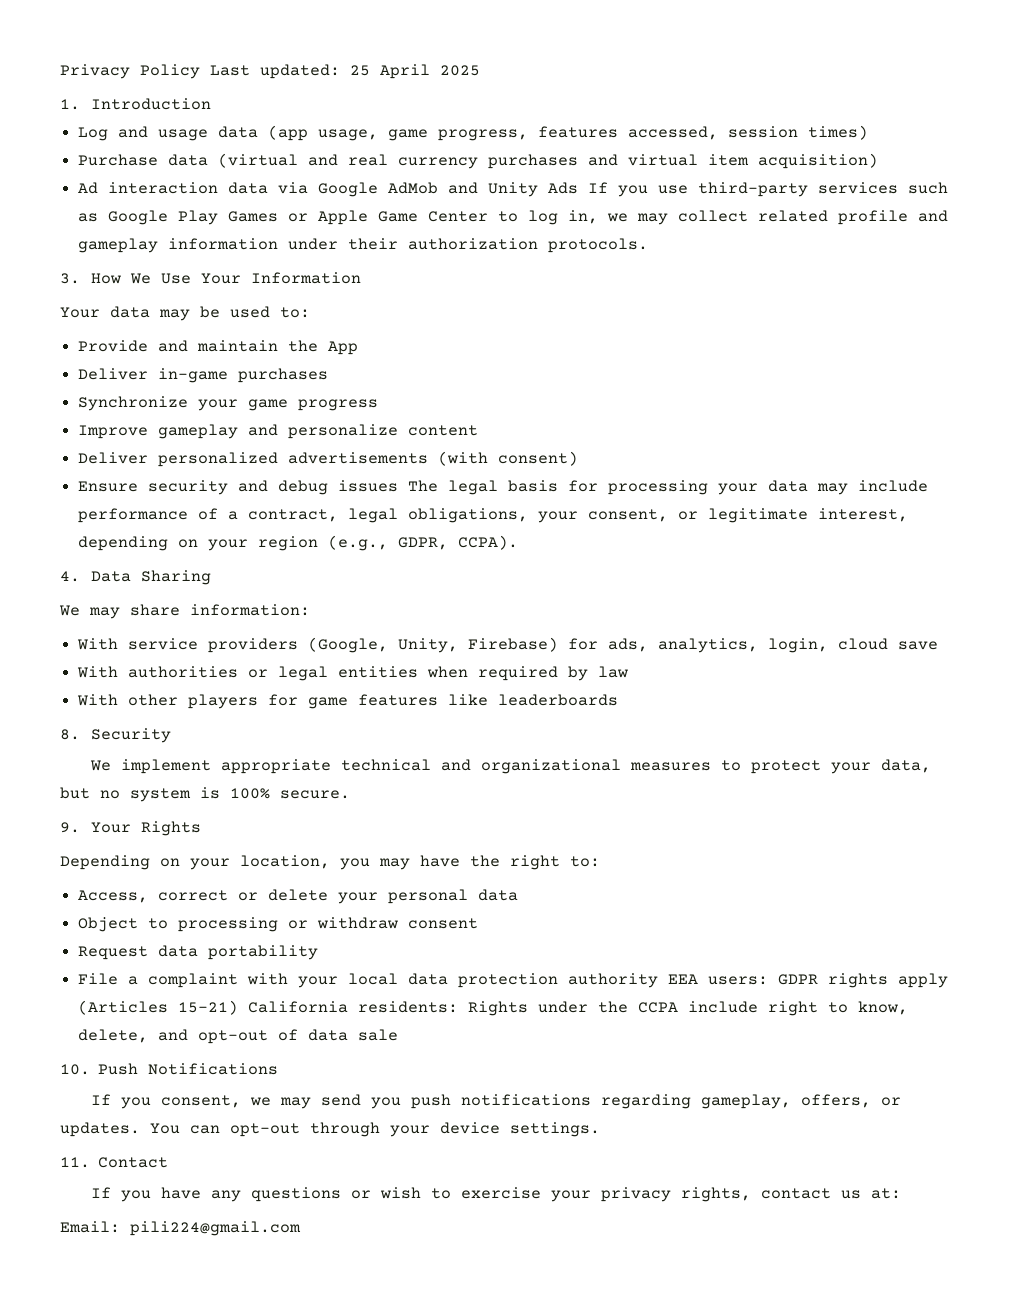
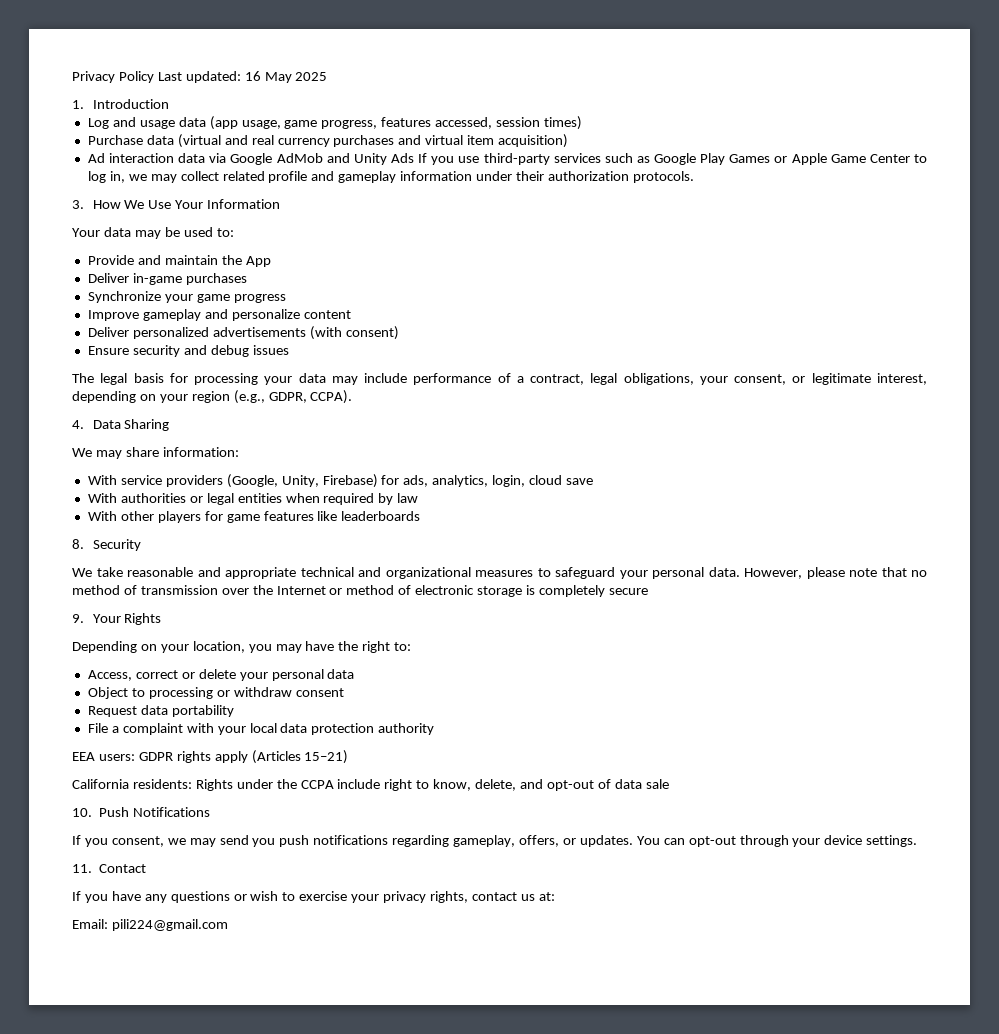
[350,64,430,79] 25 April -> [244,71,292,83] 16 May
(399, 486) none -> (289, 350) //
[121,759,212,774] implement -> [96,567,221,577] take reasonable and
[751,759,932,774] [60,787,350,802] protect your data, but no system is 100% secure. -> [555,567,927,579] [72,585,648,597] safeguard your personal data. However, please note that no method of transmission over the Internet or method of electronic storage is completely secure
(659, 980) none -> (435, 729) //
(239, 1007) none -> (349, 757) //

